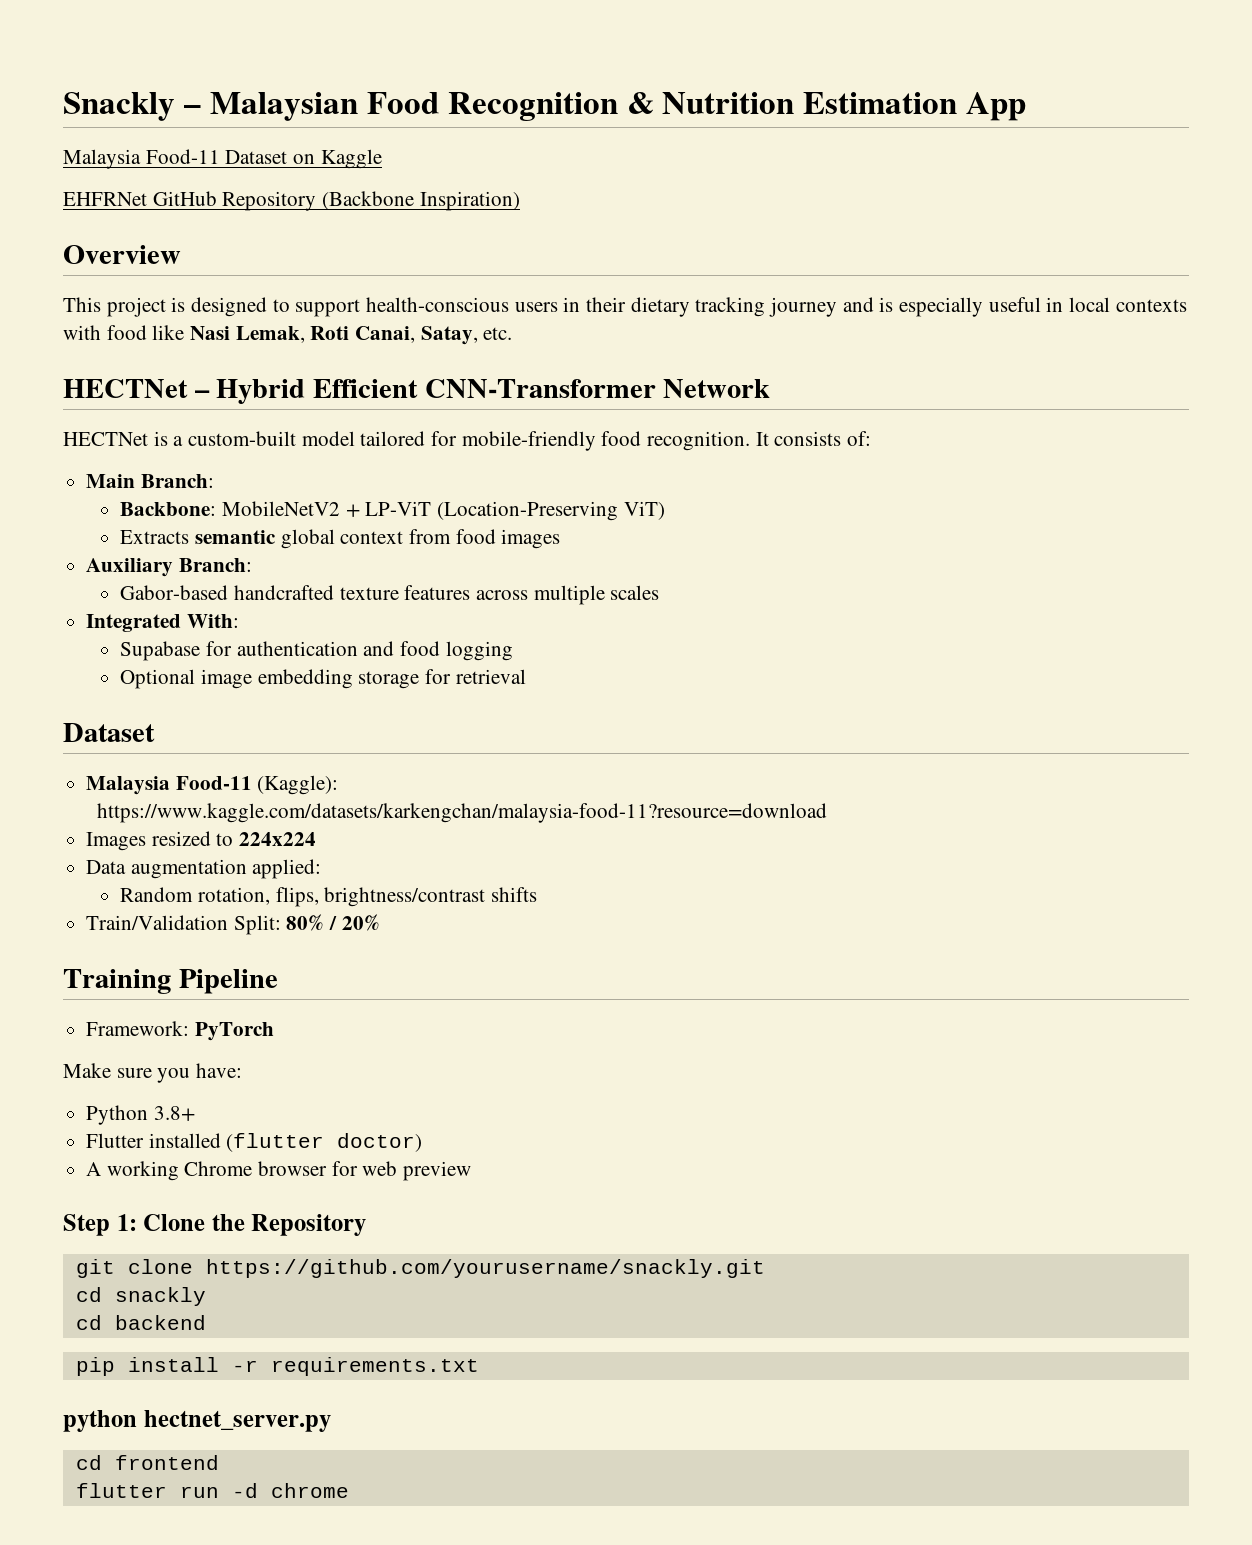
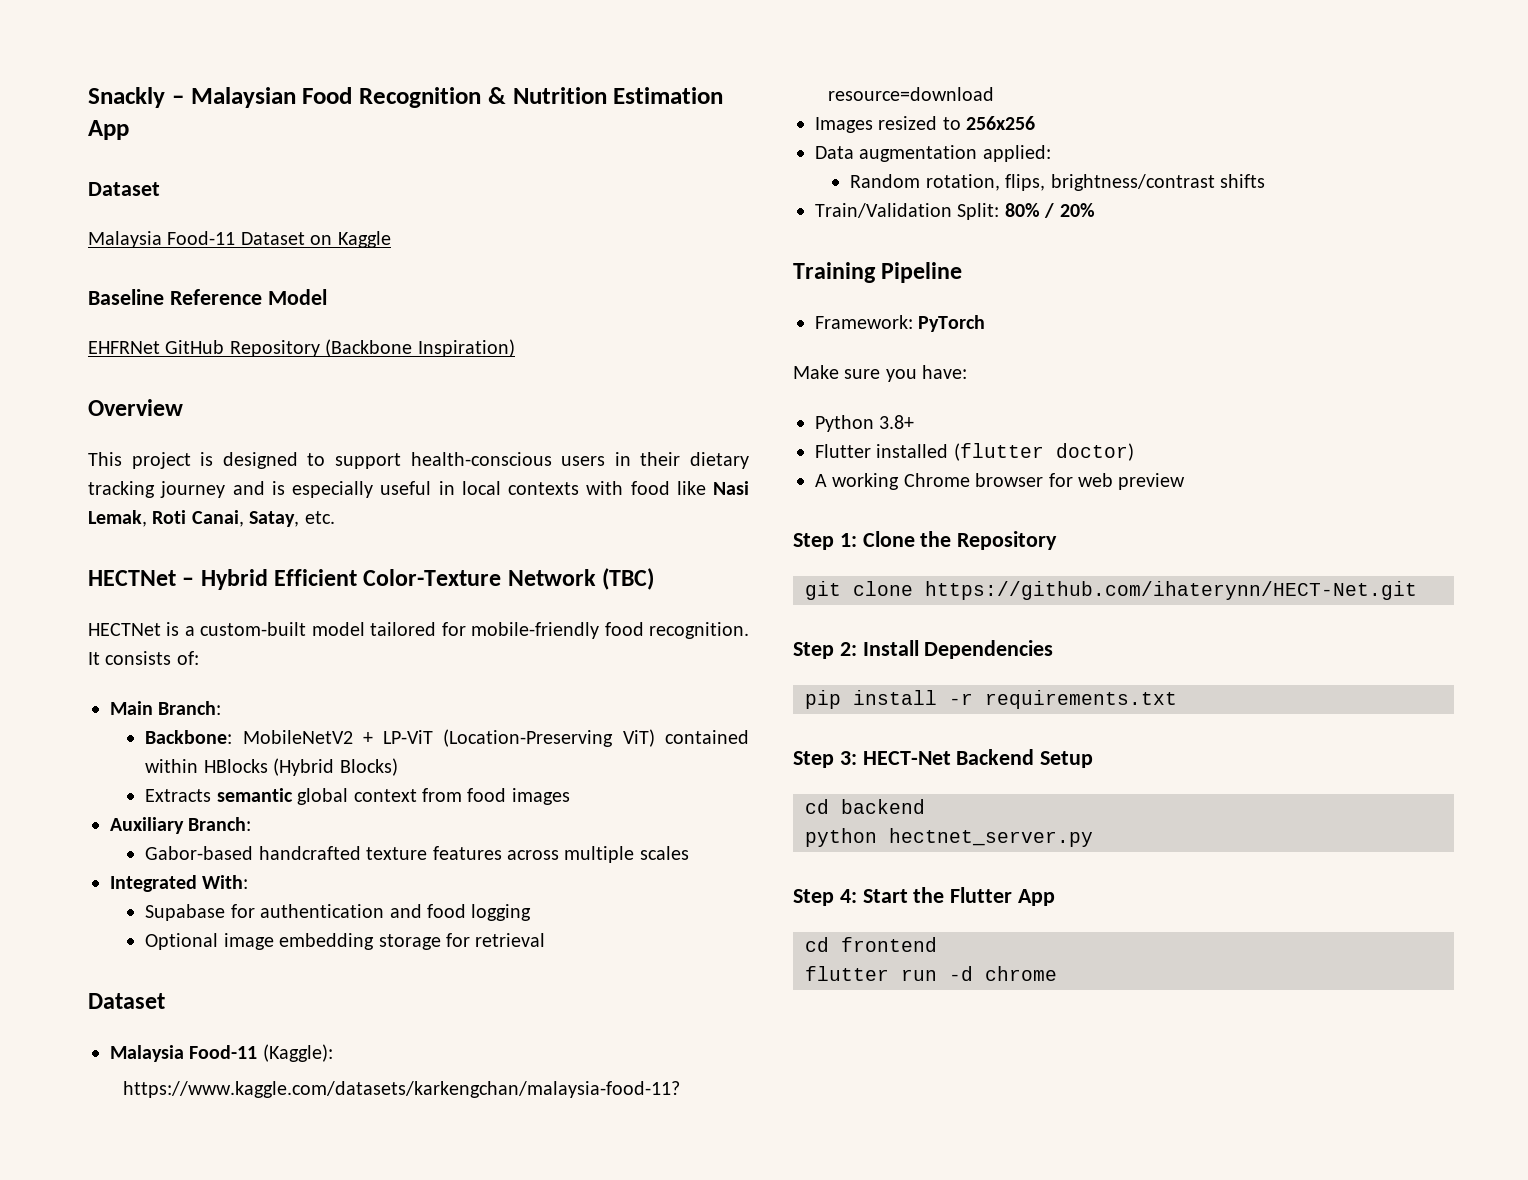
(1027, 106) none -> [88,182,160,196] // Dataset
(382, 159) none -> [88,289,327,305] // Baseline Reference Model
[424,379,656,398] CNN-Transformer -> [363,569,502,586] Color-Texture
(771, 388) none -> [602,568,655,590] (TBC)
(665, 510) none -> [665,730,749,744] [145,758,398,776] contained within HBlocks (Hybrid Blocks)
[239,832,317,846] 224x224 -> [966,116,1036,130] 256x256
[205,1259,765,1278] [75,1287,206,1306] [75,1315,206,1330] https://github.com/yourusername/snackly.git // cd snackly // cd backend -> [925,581,1417,600] [793,640,1054,659] https://github.com/ihaterynn/HECT-Net.git // Step 2: Install Dependencies
[63,1410,331,1432] python hectnet_server.py -> [793,749,1094,768] [805,799,925,814] [805,828,1093,847] [793,887,1056,906] Step 3: HECT-Net Backend Setup // cd backend // python hectnet_server.py // Step 4: Start the Flutter App

